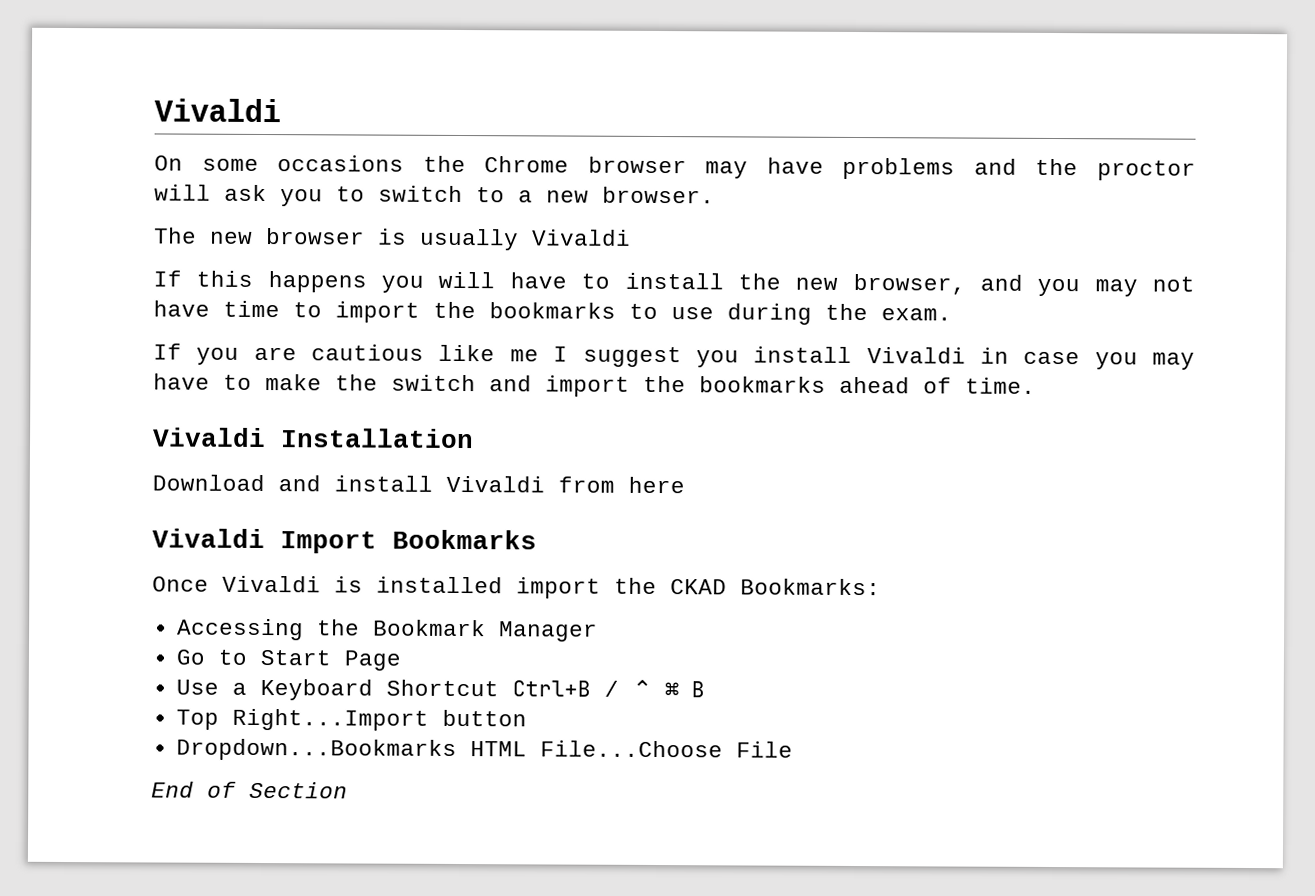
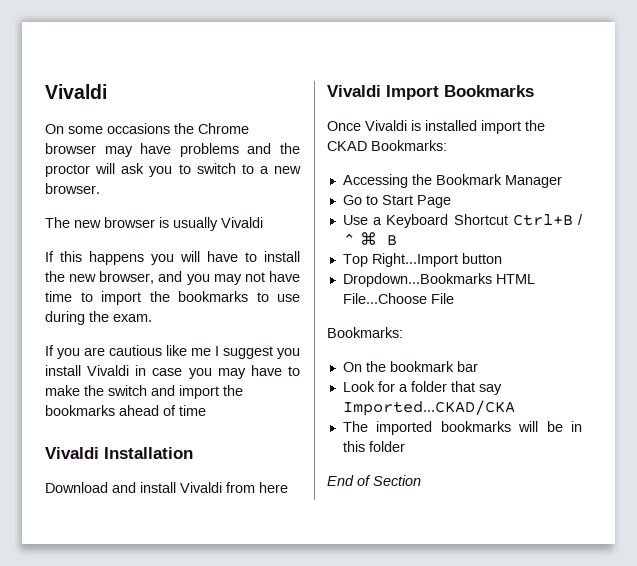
[965,377,1036,394] time. -> [179,405,206,416] time
(793, 749) none -> [327,327,403,338] [342,361,478,372] [342,381,502,395] [342,400,515,416] [342,421,582,435] [342,441,405,452] // Bookmarks: // On the bookmark bar // Look for a folder that say Imported...CKAD/CKA // The imported bookmarks will be in this folder

